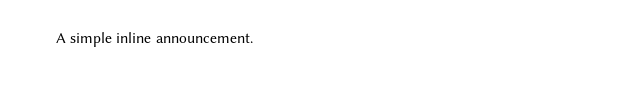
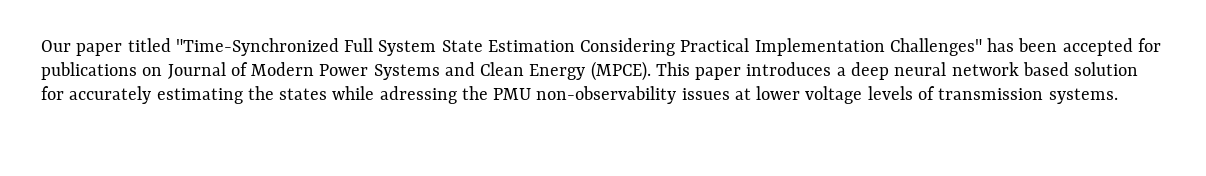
[56,32,253,47] A simple inline announcement. -> [41,38,1161,56] [41,61,1139,81] [41,86,1118,104] Our paper titled "Time-Synchronized Full System State Estimation Considering Practical Implementation Challenges" has been accepted for publications on Journal of Modern Power Systems and Clean Energy (MPCE). This paper introduces a deep neural network based solution for accurately estimating the states while adressing the PMU non-observability issues at lower voltage levels of transmission systems.

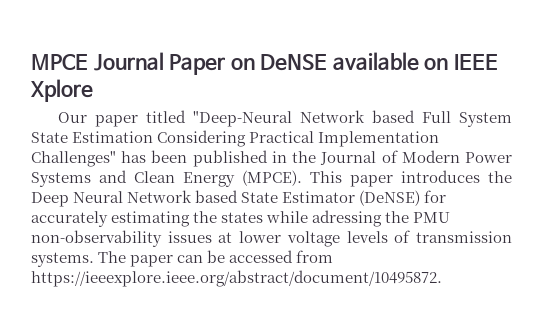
[41,38,339,56] Our paper titled "Time-Synchronized -> [31,52,498,75] [30,79,93,102] [58,110,416,127] MPCE Journal Paper on DeNSE available on IEEE Xplore // Our paper titled "Deep-Neural Network based
[1062,38,1161,56] [41,62,163,80] accepted for publications on -> [192,150,317,167] published in the
[836,62,1139,80] a deep neural network based solution -> [488,171,512,183] [31,190,421,207] the Deep Neural Network based State Estimator (DeNSE)
(1118, 96) none -> [98,250,334,267] [31,270,442,287] The paper can be accessed from https://ieeexplore.ieee.org/abstract/document/10495872.

